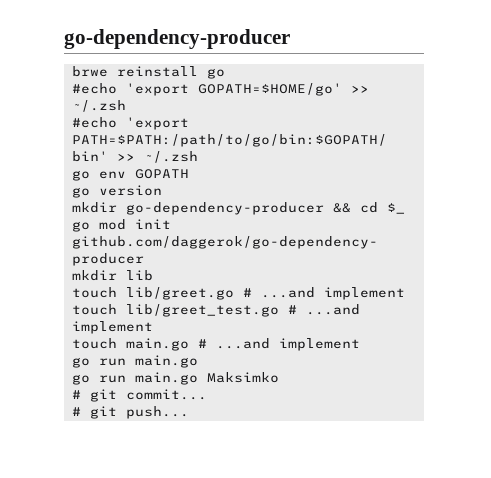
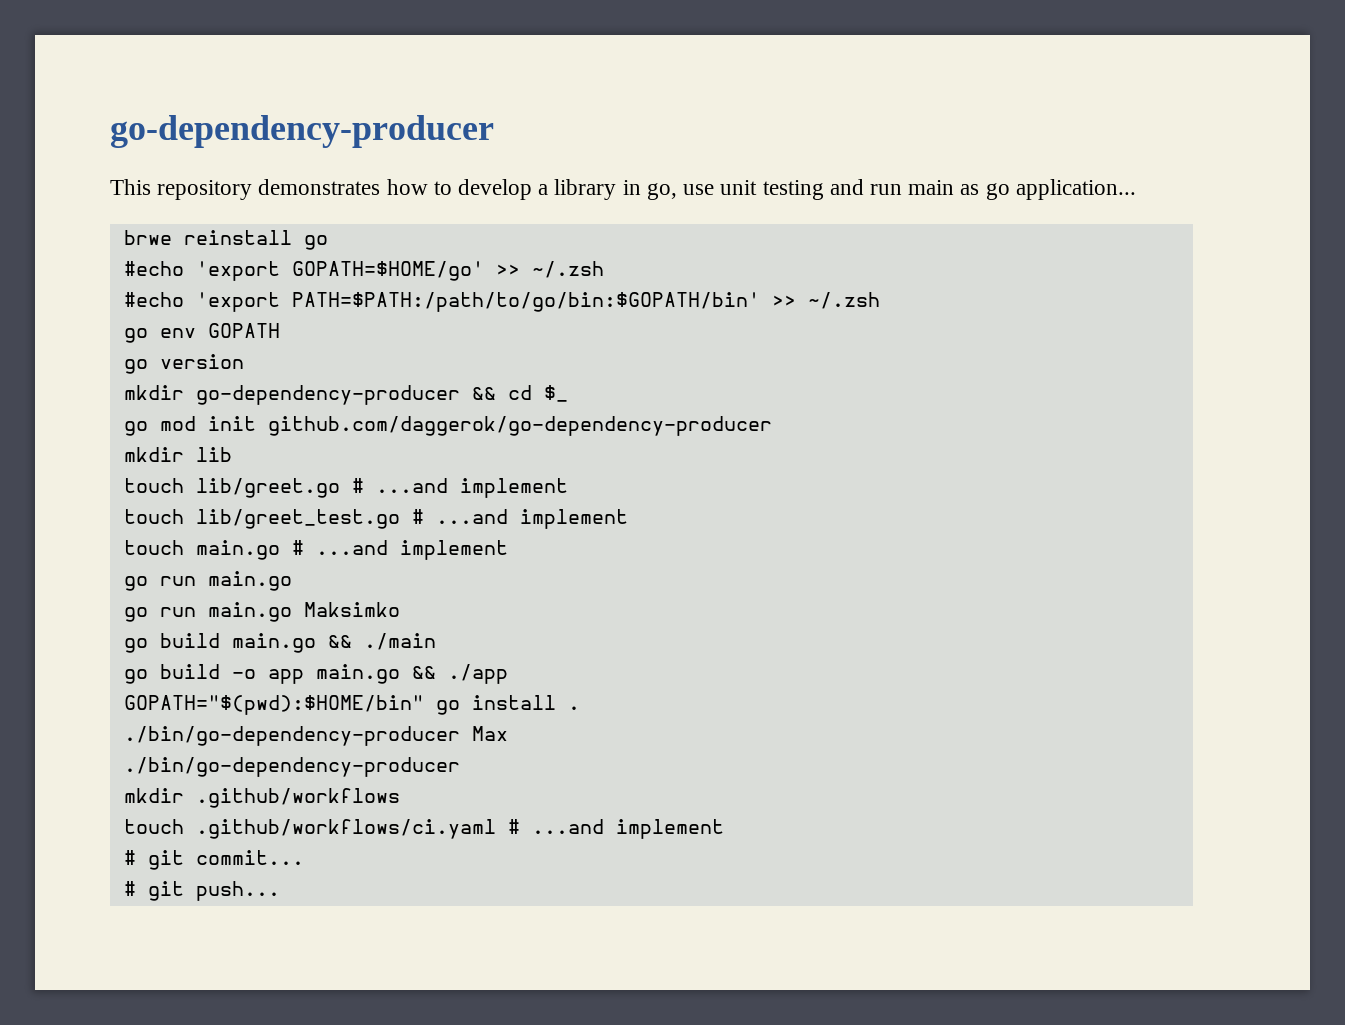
[64,29,290,49] go-dependency-producer -> [110,115,494,148] [110,179,1136,200] go-dependency-producer // This repository demonstrates how to develop a library in go, use unit testing and run main as go application...
(279, 377) none -> [123,633,436,653] [123,664,508,684] [123,695,580,715] [123,726,508,746] [123,757,460,777] [123,788,400,808] [123,819,724,839] // go build main.go && ./main // go build -o app main.go && ./app // GOPATH="$(pwd):$HOME/bin" go install . // ./bin/go-dependency-producer Max // ./bin/go-dependency-producer // mkdir .github/workflows // touch .github/workflows/ci.yaml # ...and implement

